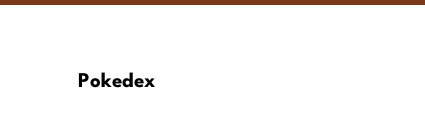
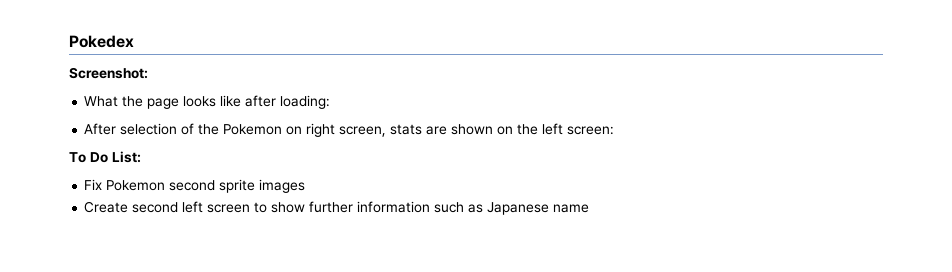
(155, 80) none -> [69,67,148,79] [84,95,331,109] [84,123,615,137] [69,151,141,163] [84,179,306,193] [84,201,590,215] // Screenshot: // What the page looks like after loading: // After selection of the Pokemon on right screen, stats are shown on the left screen: // To Do List: // Fix Pokemon second sprite images // Create second left screen to show further information such as Japanese name

